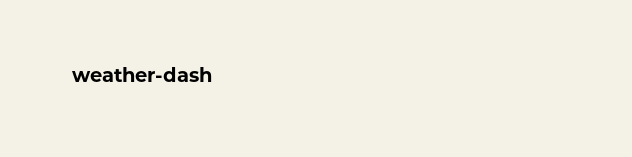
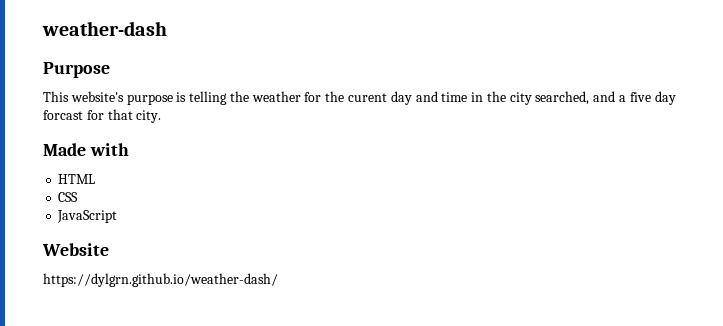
(212, 74) none -> [43,62,110,78] [43,91,676,105] [43,109,162,123] [43,143,129,156] [58,174,96,184] [58,192,79,202] [57,210,118,223] [42,243,109,256] [43,273,278,287] // Purpose // This website's purpose is telling the weather for the curent day and time in the city searched, and a five day forcast for that city. // Made with // HTML // CSS // JavaScript // Website // https://dylgrn.github.io/weather-dash/

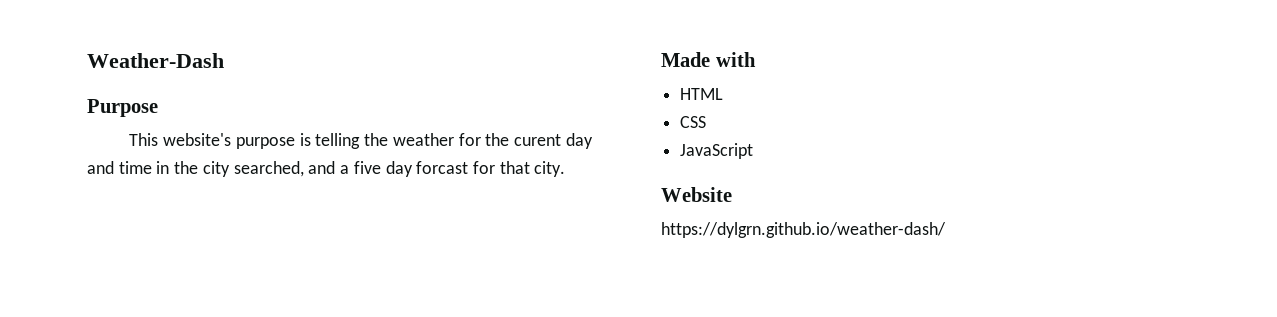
[42,21,167,36] weather-dash -> [87,53,224,68] Weather-Dash

